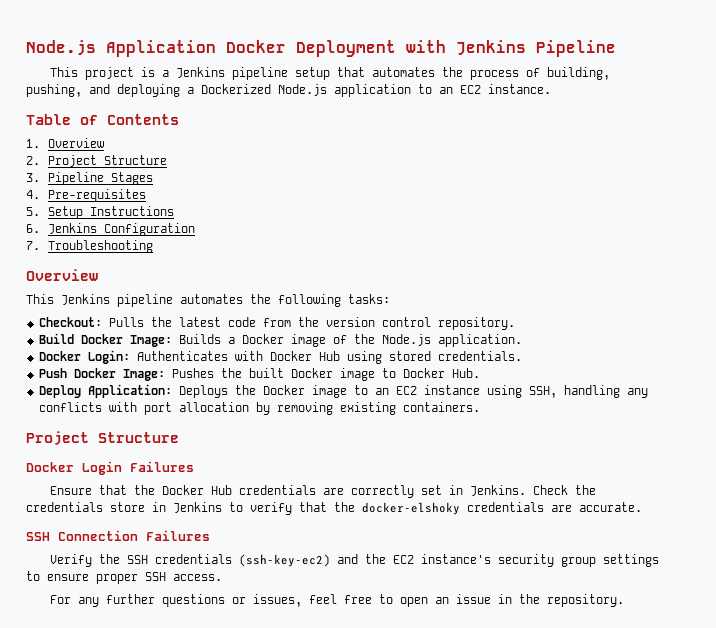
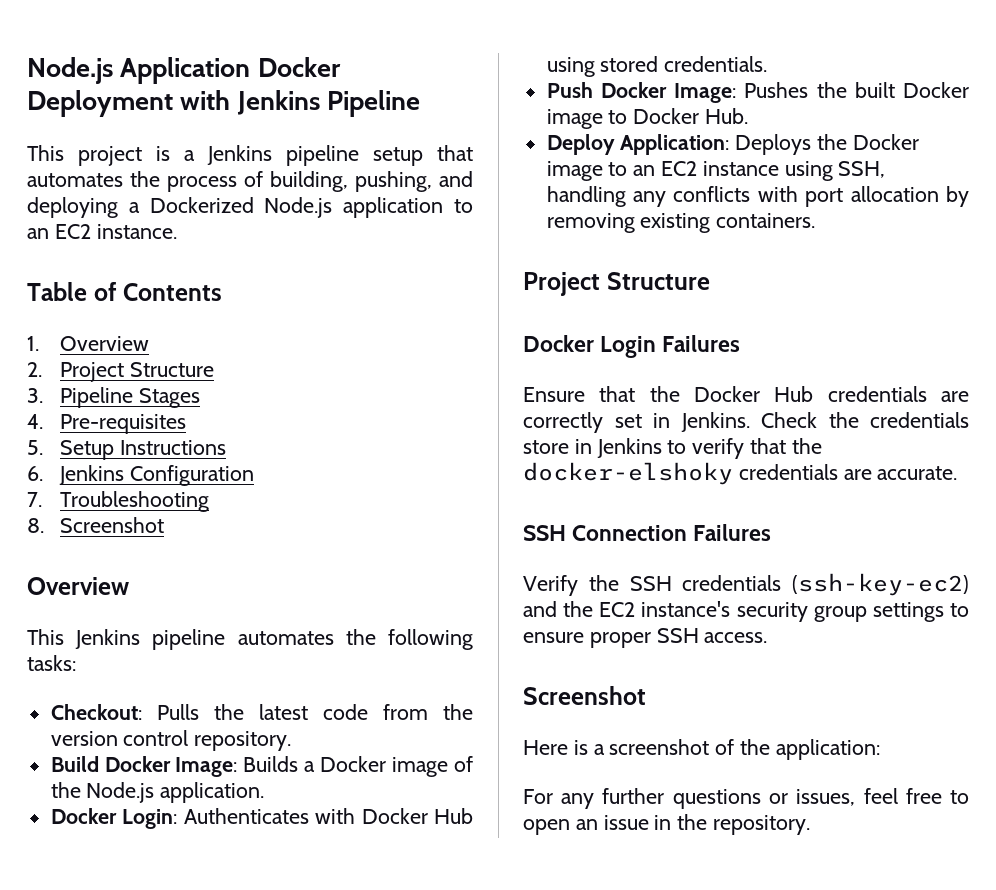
(154, 246) none -> [27,517,165,533] // 8. Screenshot
(222, 577) none -> [523,686,646,705] [523,739,880,760] // Screenshot // Here is a screenshot of the application:

